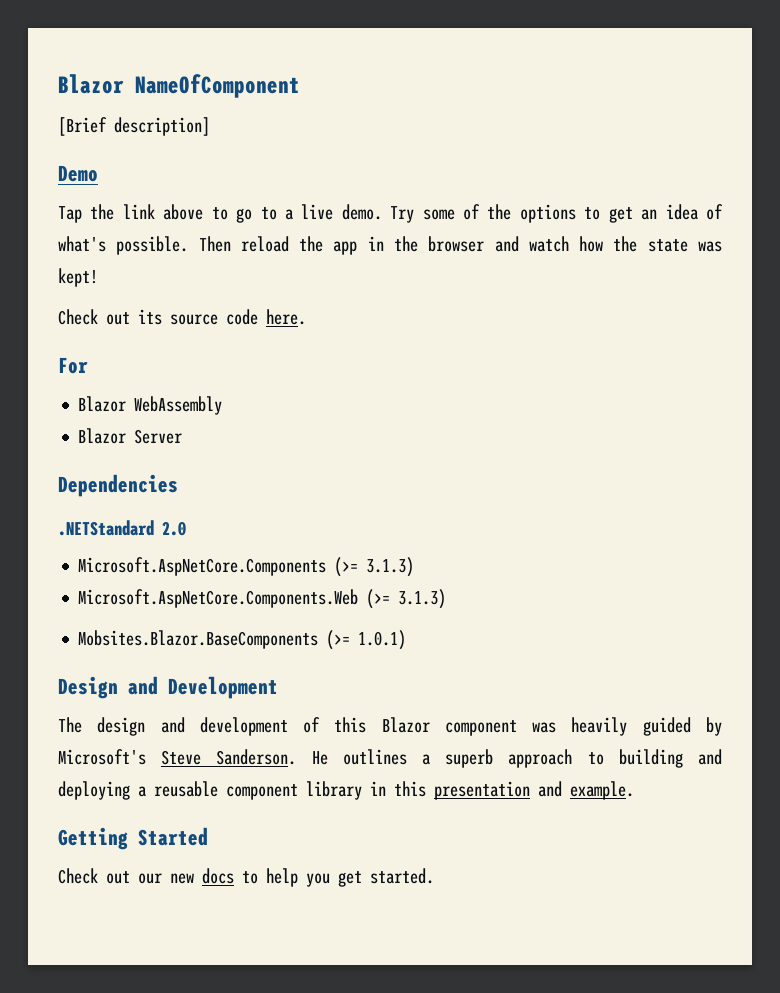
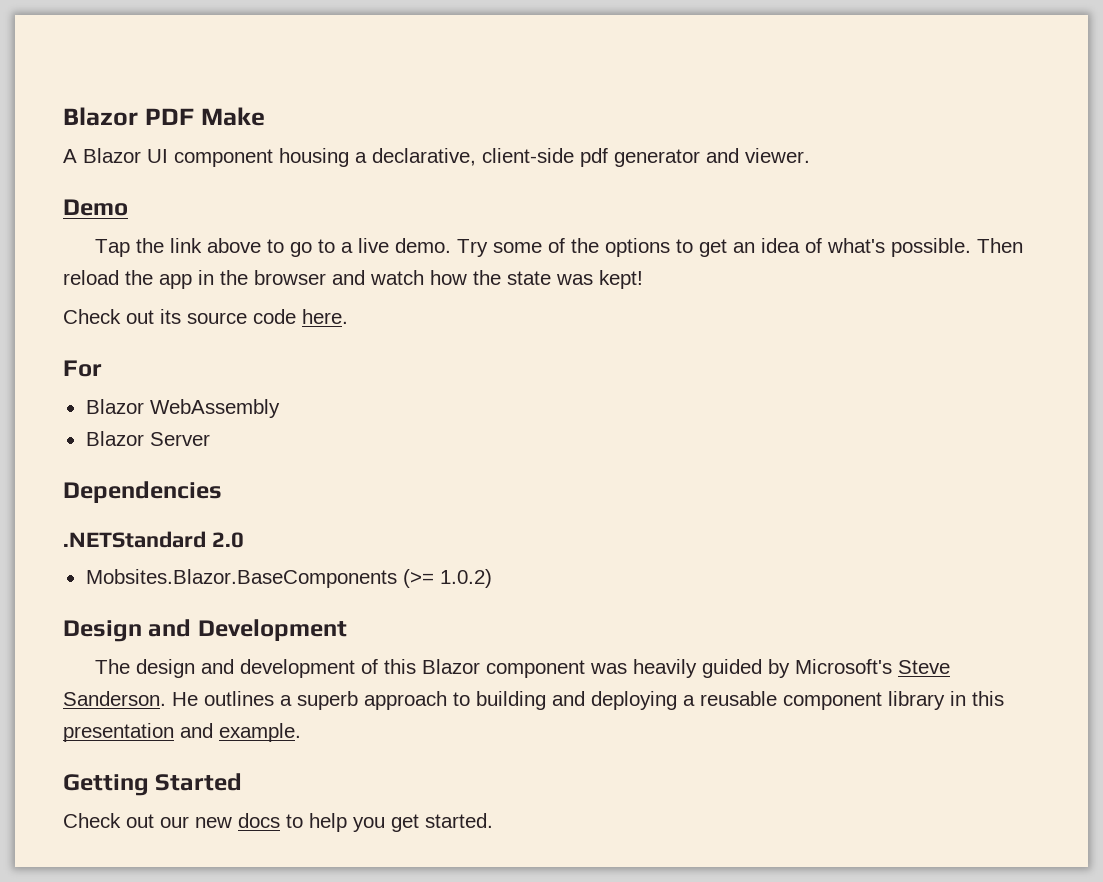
[58,74,300,98] [58,117,210,136] Blazor NameOfComponent // [Brief description] -> [63,107,265,126] [63,148,810,167] Blazor PDF Make // A Blazor UI component housing a declarative, client-side pdf generator and viewer.
[78,557,415,577] [78,589,447,609] // Microsoft.AspNetCore.Components (>= 3.1.3) // Microsoft.AspNetCore.Components.Web (>= 3.1.3) -> (244, 540) none
[358,630,407,650] 1.0.1) -> [439,569,492,588] 1.0.2)

